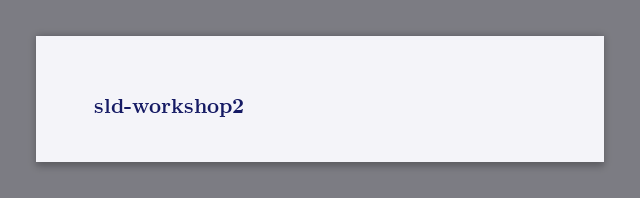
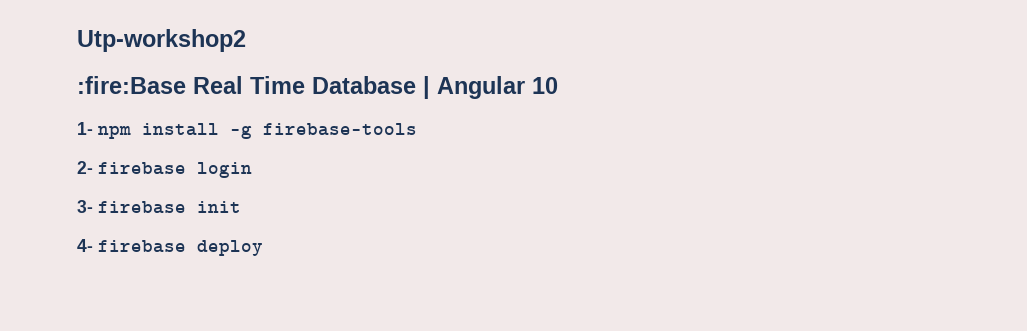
[94,99,244,117] sld-workshop2 -> [77,29,246,52] [77,76,558,99] [77,122,417,139] [77,161,252,178] [77,200,241,214] [77,239,263,256] Utp-workshop2 // :fire:Base Real Time Database | Angular 10 // 1- npm install -g firebase-tools // 2- firebase login // 3- firebase init // 4- firebase deploy

